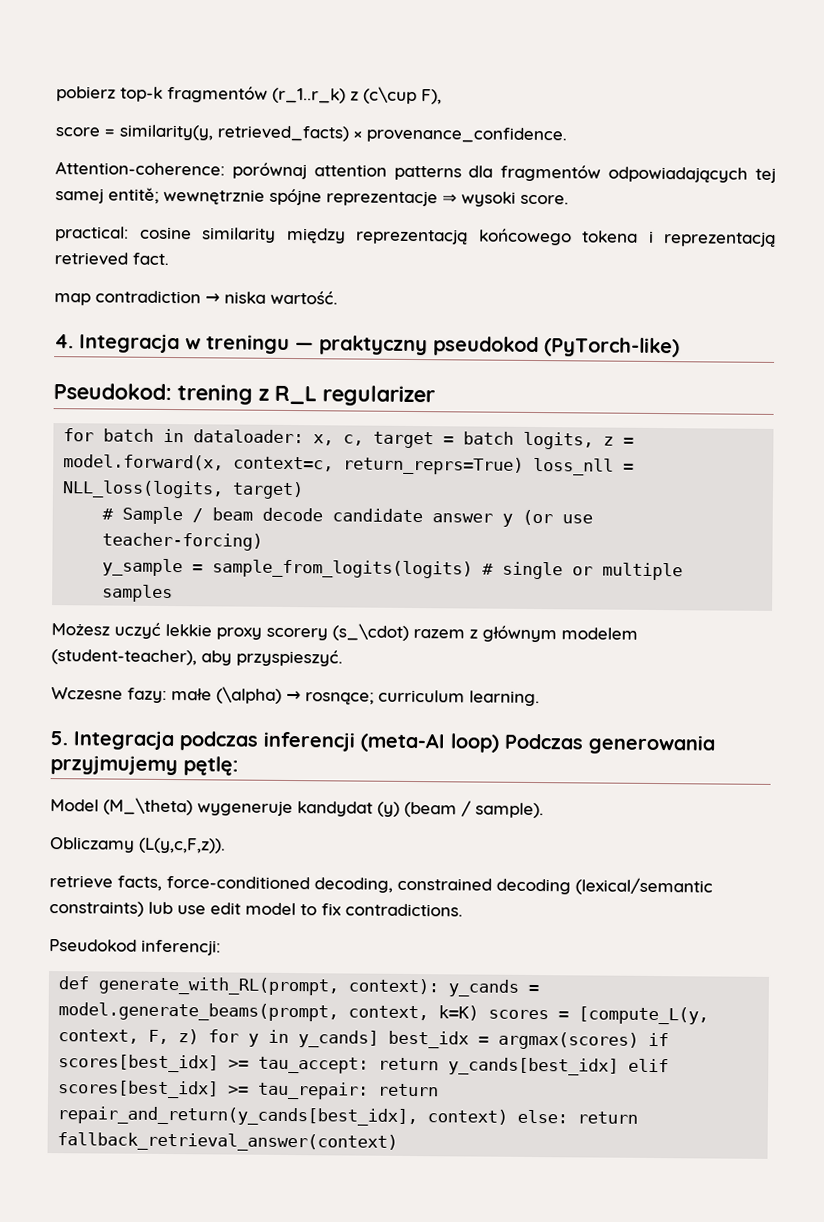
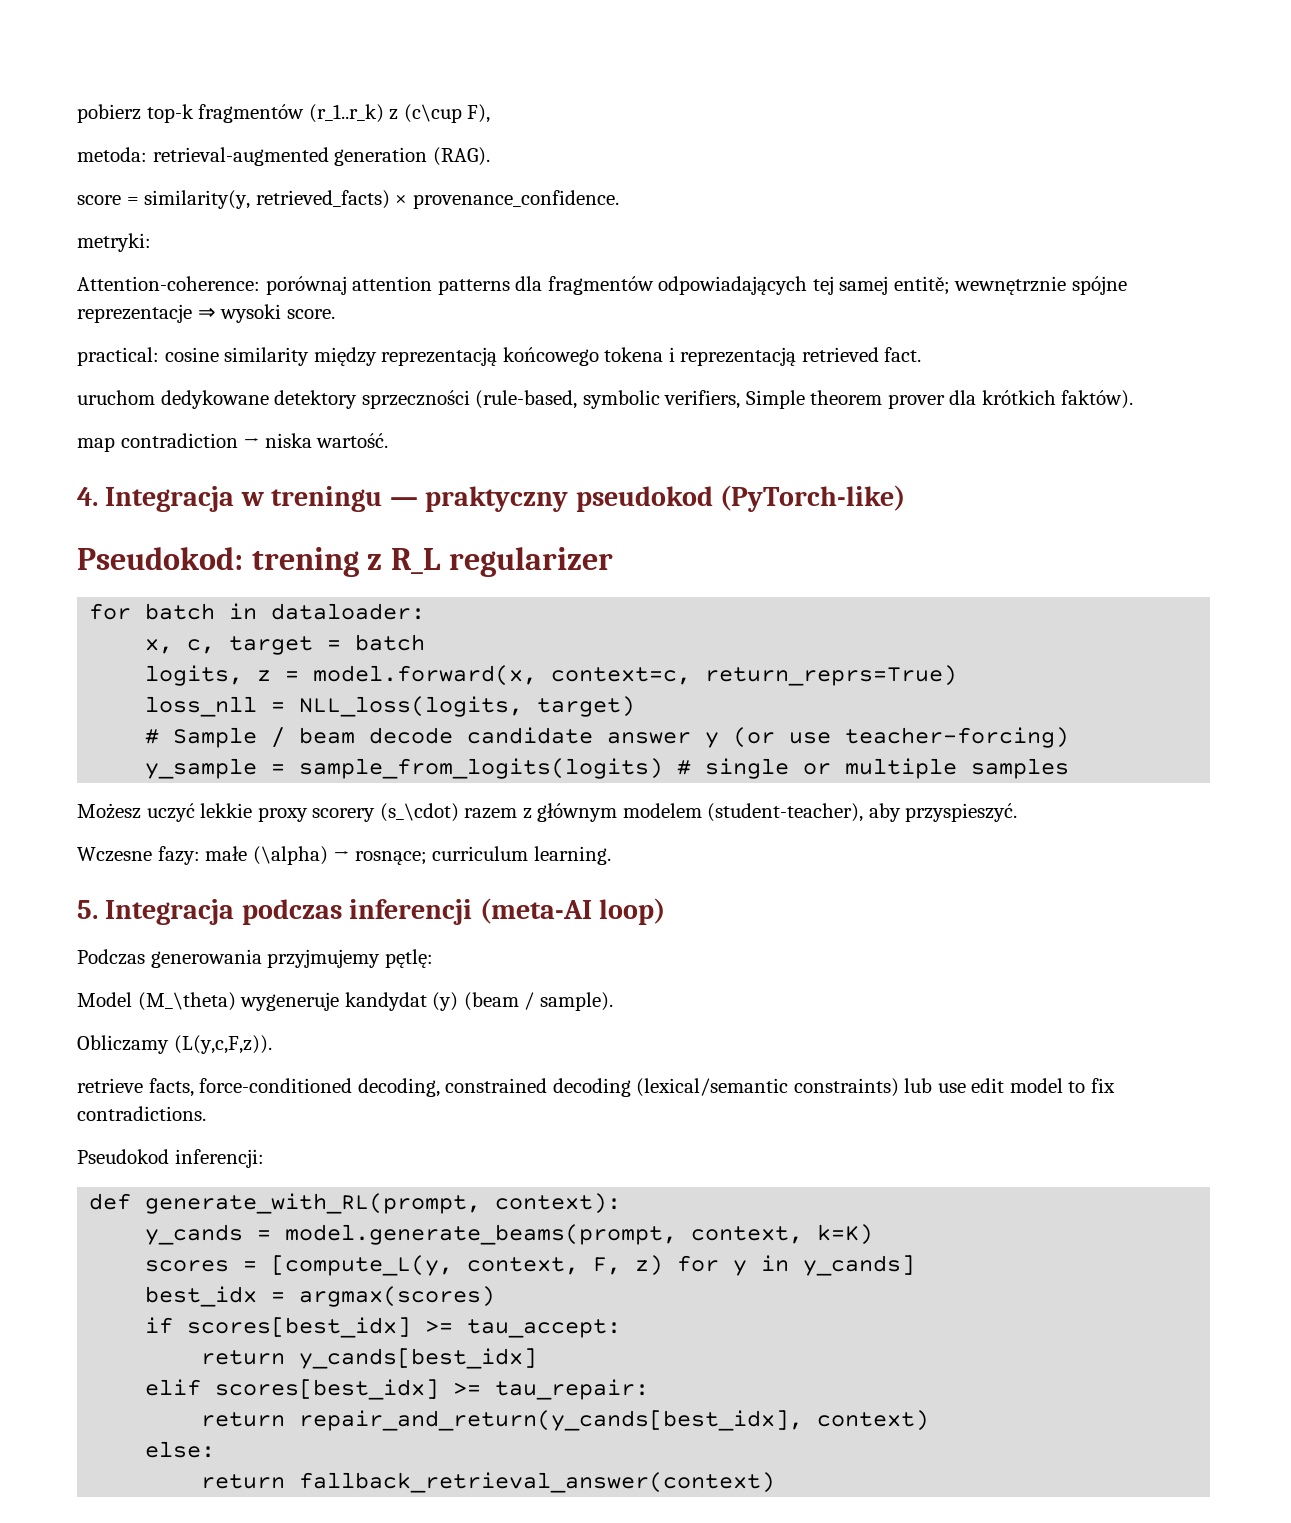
(442, 97) none -> [77,147,490,166] // metoda: retrieval-augmented generation (RAG).
(567, 135) none -> [77,233,151,252] // metryki:
(169, 258) none -> [77,390,1134,409] // uruchom dedykowane detektory sprzeczności (rule-based, symbolic verifiers, Simple theorem prover dla krótkich faktów).
(305, 436) none -> (426, 611) //
(515, 438) none -> (426, 642) //
(525, 465) none -> (958, 675) //
(499, 743) none -> (666, 911) //
(440, 986) none -> (622, 1203) //
(480, 1013) none -> (874, 1234) //
(380, 1039) none -> (916, 1265) //
(640, 1040) none -> (496, 1296) //
(370, 1065) none -> (622, 1328) //
(620, 1066) none -> (538, 1358) //
(370, 1090) none -> (650, 1389) //
(509, 1117) none -> (930, 1420) //
(569, 1116) none -> (216, 1449) //

